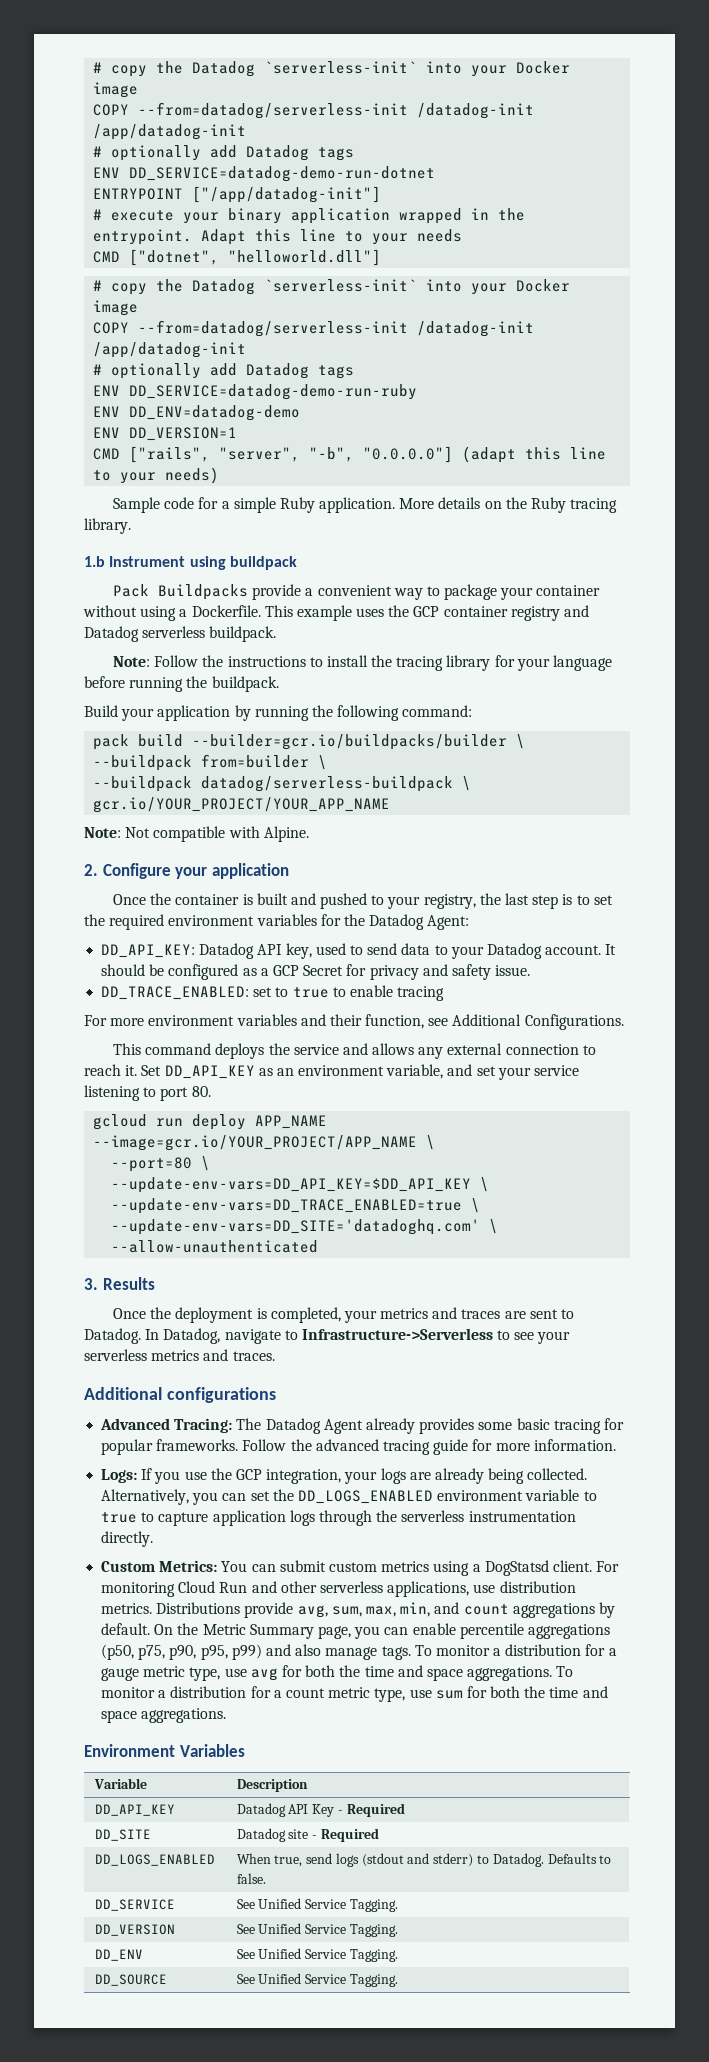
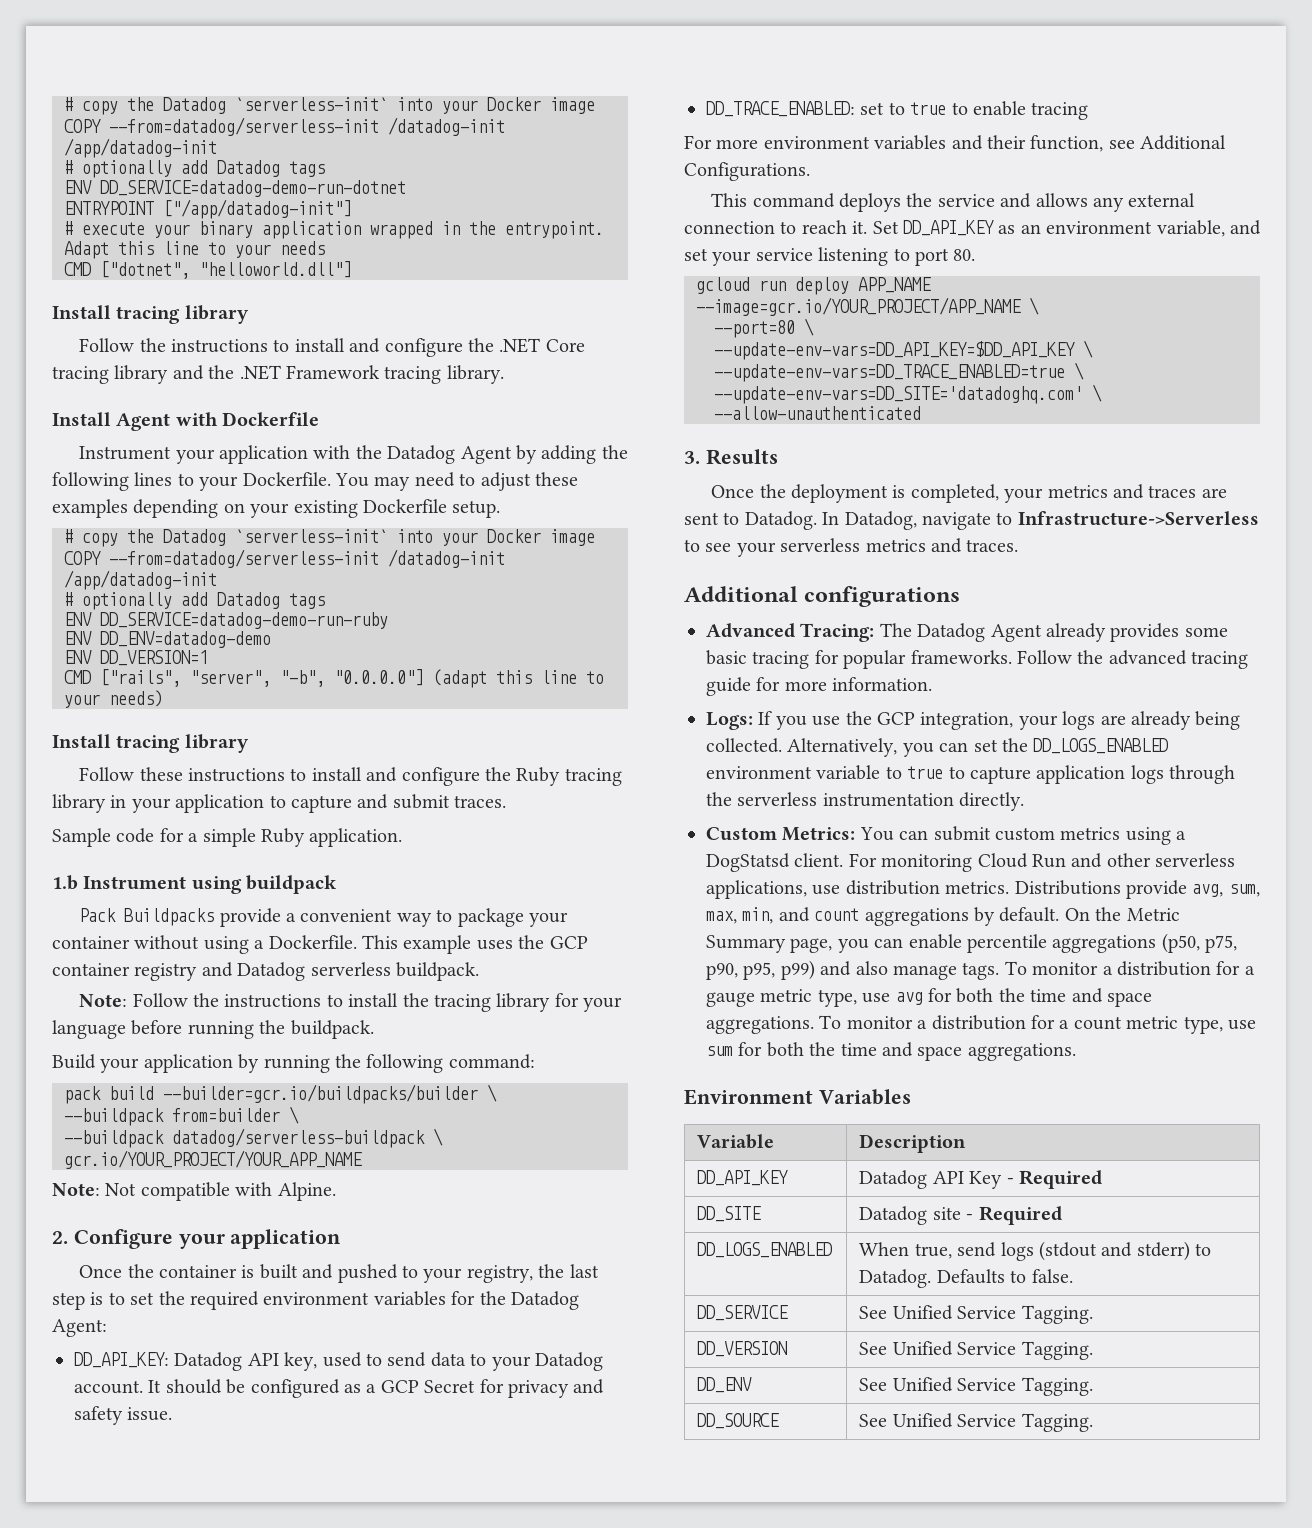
(382, 257) none -> [52,305,249,324] [79,338,585,357] [52,365,504,384] [52,412,320,431] [79,445,628,464] [52,472,578,491] [52,499,501,518] // Install tracing library // Follow the instructions to install and configure the .NET Core tracing library and the .NET Framework tracing library. // Install Agent with Dockerfile // Instrument your application with the Datadog Agent by adding the following lines to your Dockerfile. You may need to adjust these examples depending on your existing Dockerfile setup.
(220, 475) none -> [52,734,249,753] [79,767,622,786] [52,794,507,813] // Install tracing library // Follow these instructions to install and configure the Ruby tracing library in your application to capture and submit traces.
[399,497,618,513] [84,518,131,534] More details on the Ruby tracing library. -> (403, 837) none

